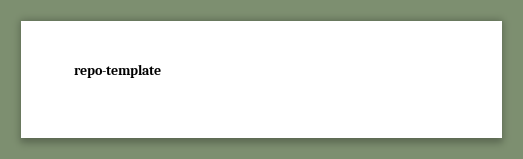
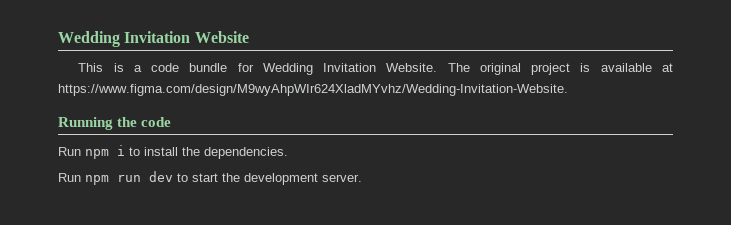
[74,64,161,78] repo-template -> [58,31,249,47] [78,63,673,75] [58,84,568,96] [58,117,172,130] [58,145,288,159] [58,171,362,185] Wedding Invitation Website // This is a code bundle for Wedding Invitation Website. The original project is available at https://www.figma.com/design/M9wyAhpWIr624XladMYvhz/Wedding-Invitation-Website. // Running the code // Run npm i to install the dependencies. // Run npm run dev to start the development server.

